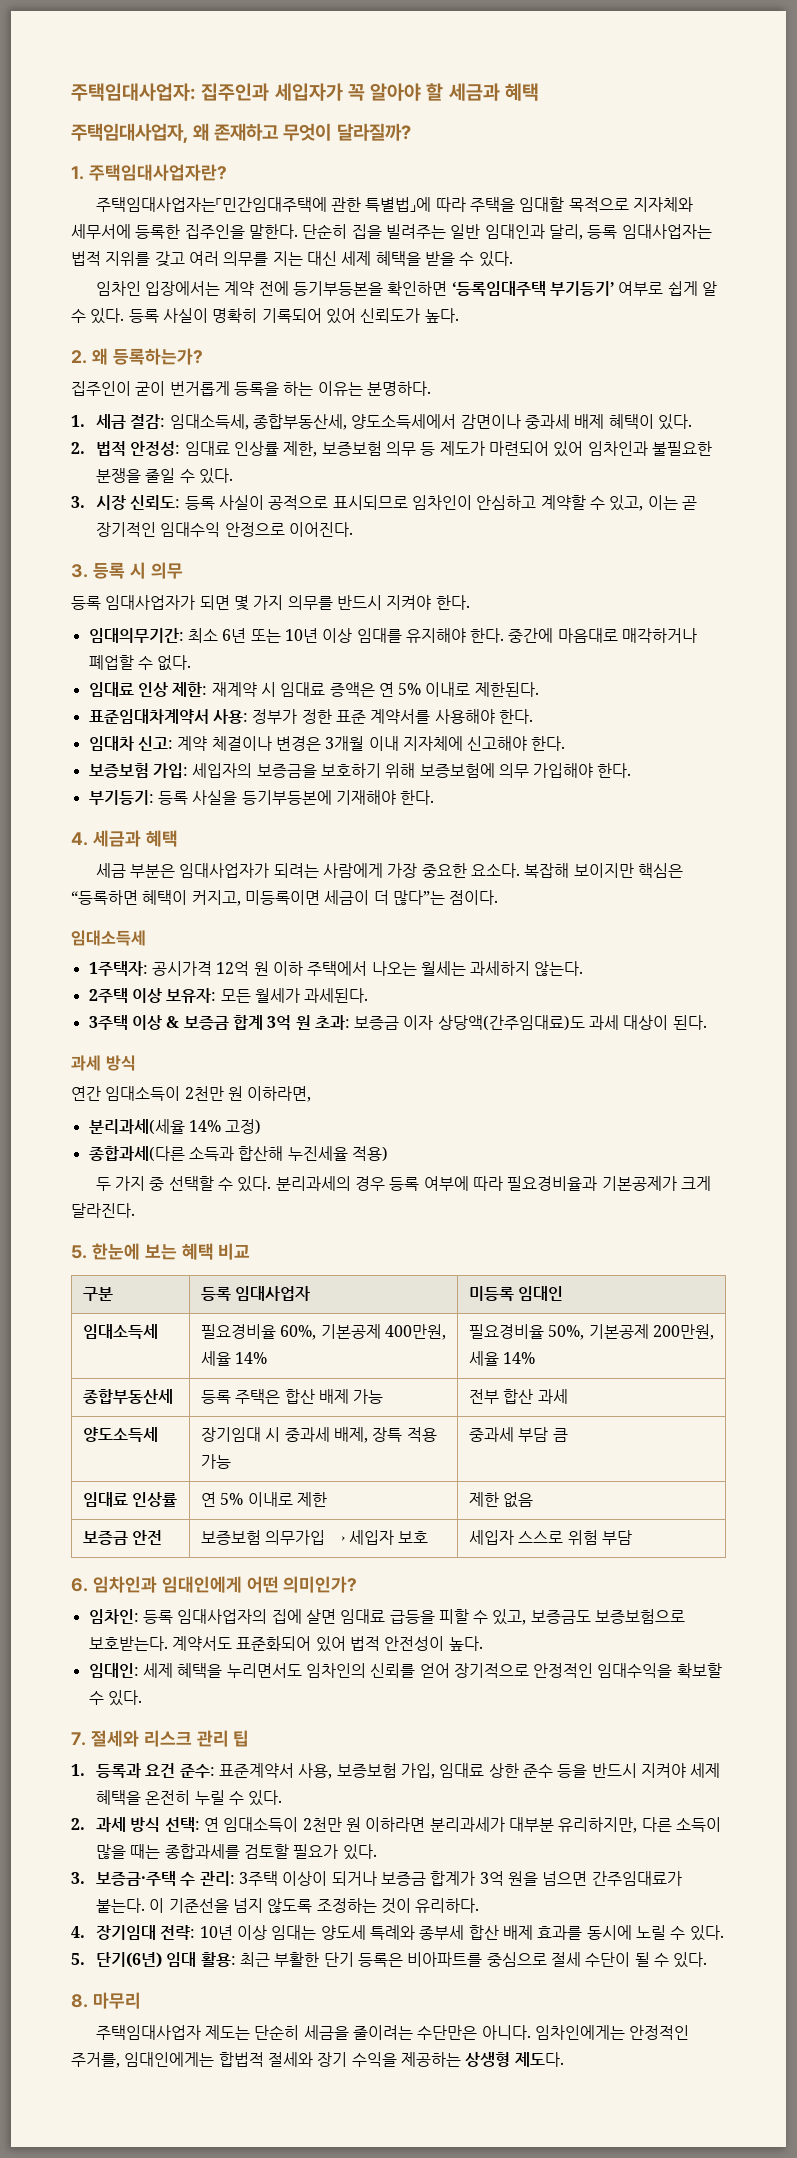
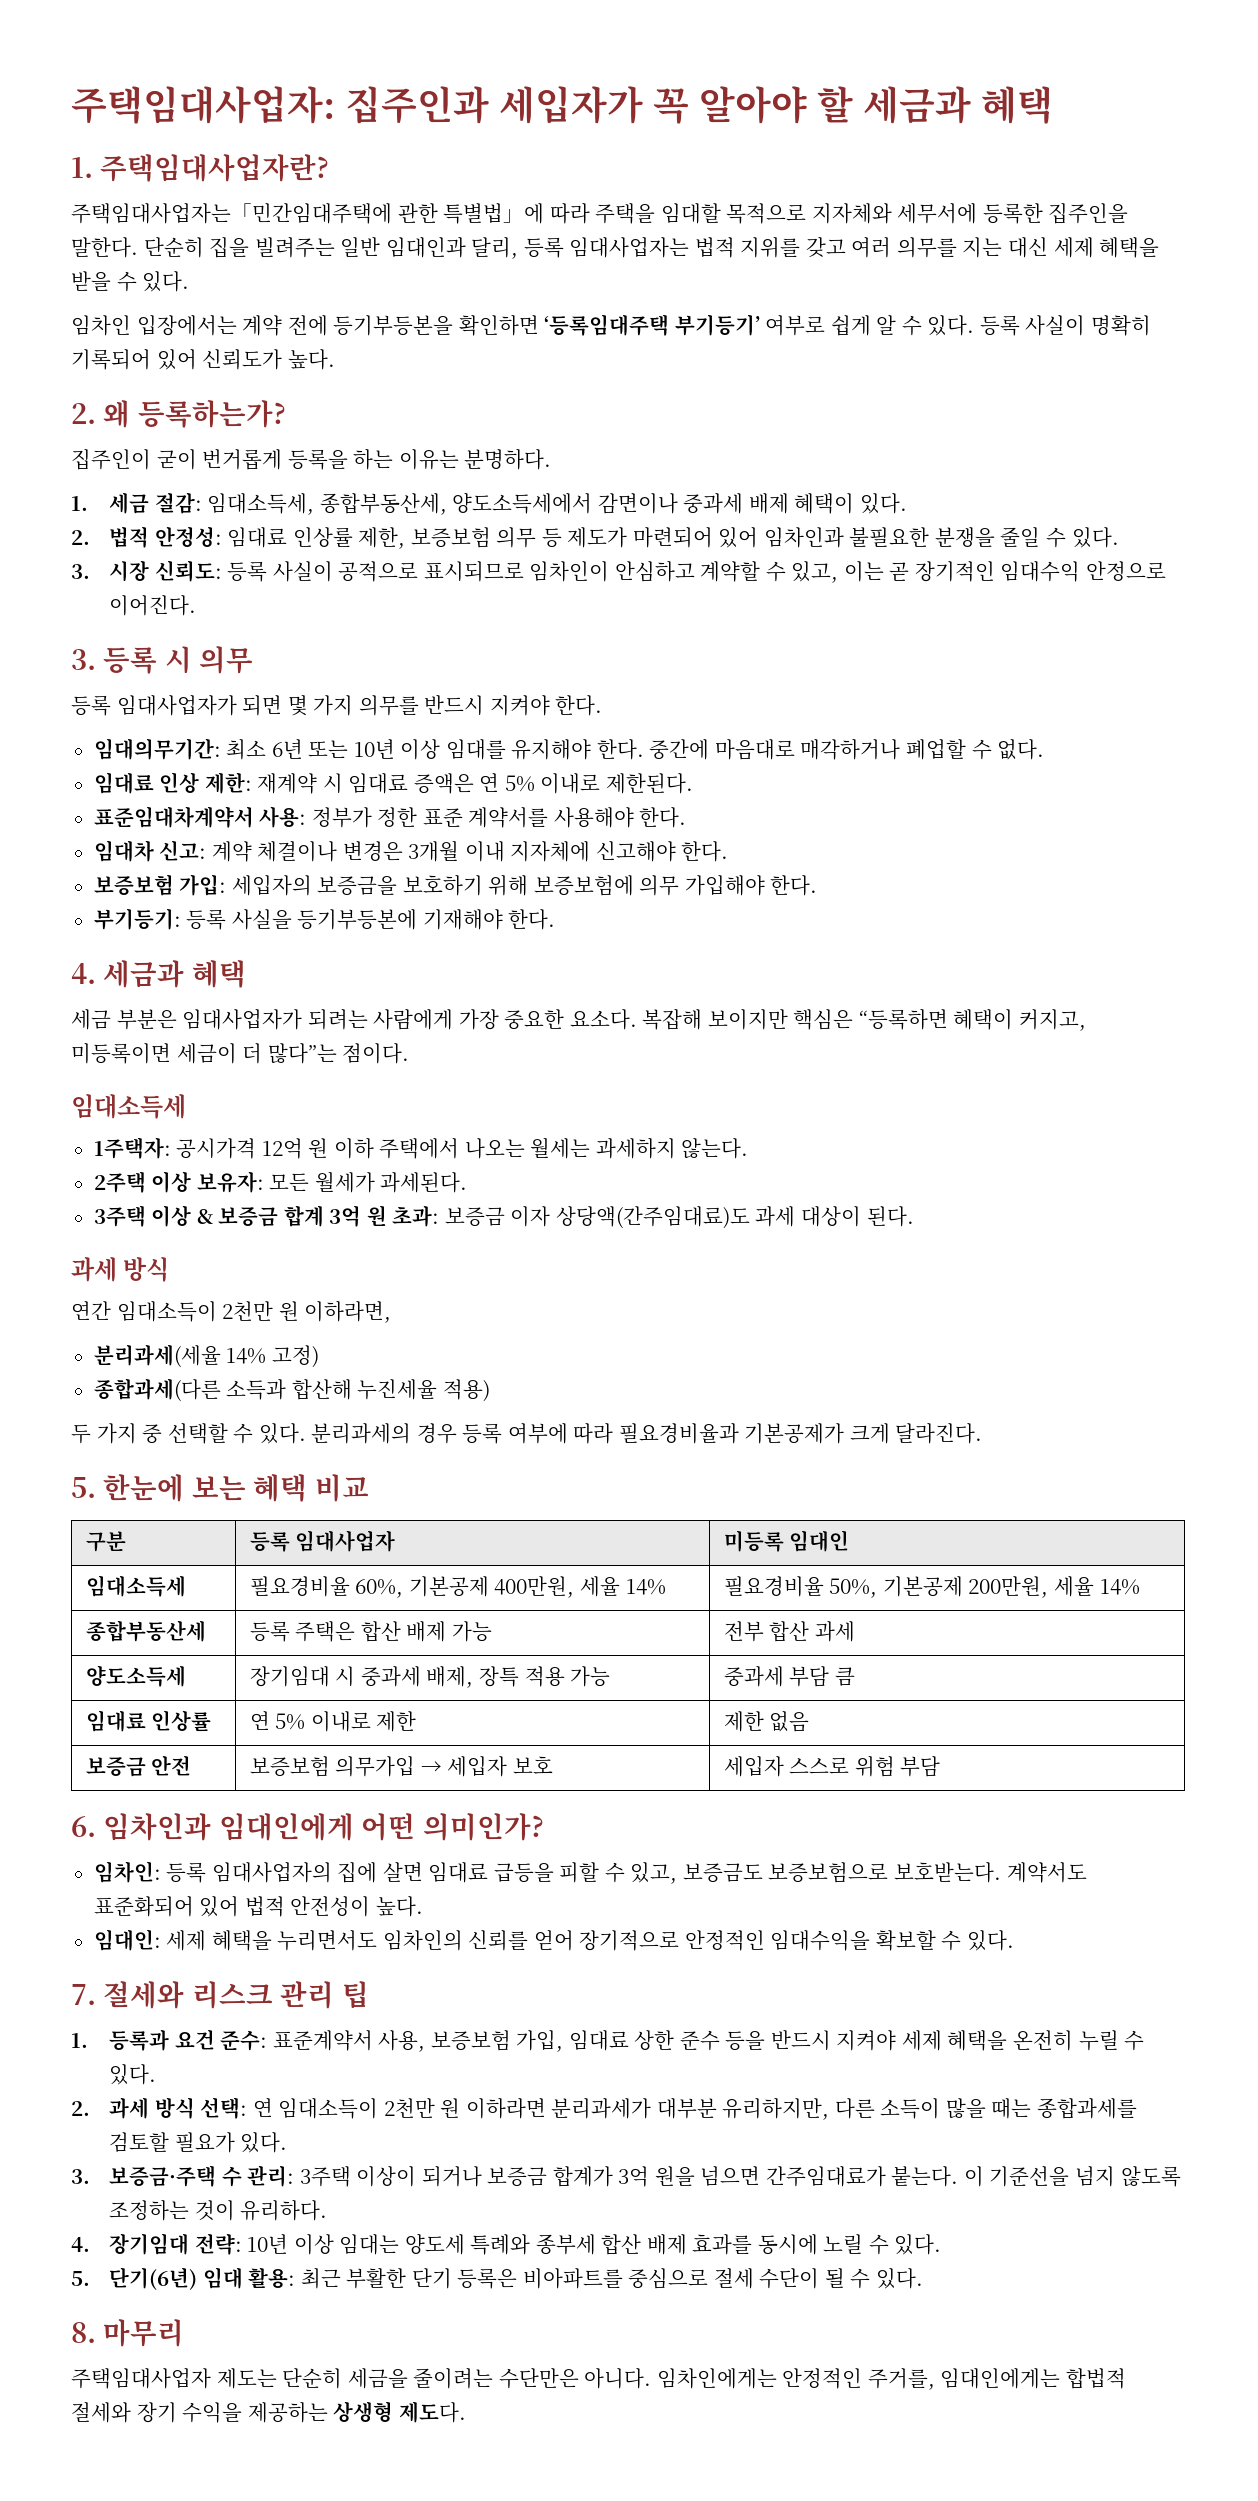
[71,123,411,143] // 주택임대사업자, 왜 존재하고 무엇이 달라질까? -> (1053, 105) none

